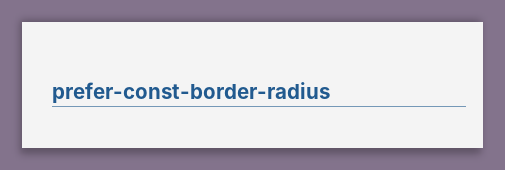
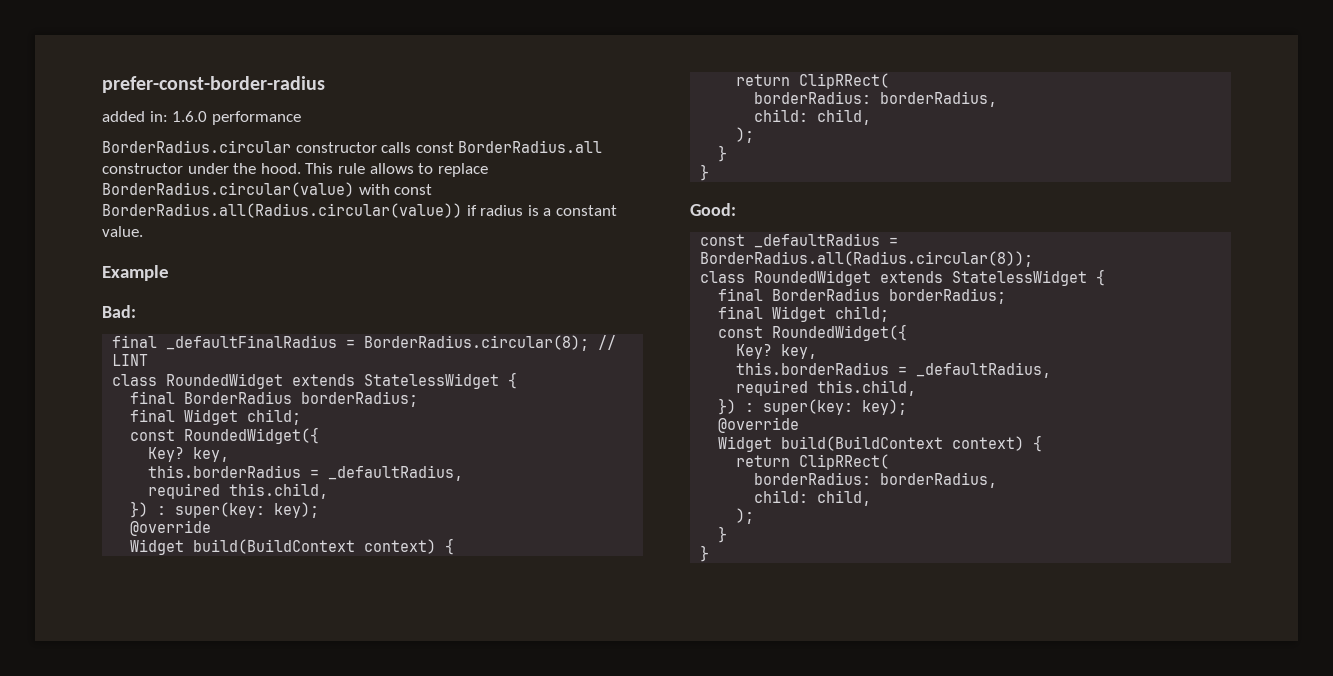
(330, 92) none -> [102,111,301,125] [102,140,603,153] [102,163,488,177] [102,182,433,197] [102,203,617,218] [102,226,143,237] [102,265,169,281] [102,305,136,318] [112,335,617,351] [112,354,149,366] [112,372,518,389] [130,391,419,407] [130,409,302,425] [130,427,320,444] [148,447,230,462] [148,465,464,481] [148,483,329,499] [130,501,320,518] [130,520,212,536] [130,538,455,555] [736,73,890,89] [754,91,998,107] [754,109,872,125] [736,127,755,143] [718,145,728,162] [700,164,710,181] [690,203,736,216] [700,233,899,248] [700,251,1034,267] [700,269,1106,286] [718,288,1007,304] [718,306,890,322] [718,324,908,341] [736,344,818,359] [736,362,1052,378] [736,380,917,396] [718,398,908,415] [718,417,800,433] [718,435,1043,452] [736,454,890,470] [754,472,998,488] [754,490,872,506] [736,508,755,524] [718,526,728,543] [700,545,710,562] // added in: 1.6.0 performance // BorderRadius.circular constructor calls const BorderRadius.all constructor under the hood. This rule allows to replace BorderRadius.circular(value) with const BorderRadius.all(Radius.circular(value)) if radius is a constant value. // Example // Bad: // final _defaultFinalRadius = BorderRadius.circular(8); // LINT // class RoundedWidget extends StatelessWidget { // final BorderRadius borderRadius; // final Widget child; // const RoundedWidget({ // Key? key, // this.borderRadius = _defaultRadius, // required this.child, // }) : super(key: key); // @override // Widget build(BuildContext context) { // return ClipRRect( // borderRadius: borderRadius, // child: child, // ); // } // } // Good: // const _defaultRadius = BorderRadius.all(Radius.circular(8)); // class RoundedWidget extends StatelessWidget { // final BorderRadius borderRadius; // final Widget child; // const RoundedWidget({ // Key? key, // this.borderRadius = _defaultRadius, // required this.child, // }) : super(key: key); // @override // Widget build(BuildContext context) { // return ClipRRect( // borderRadius: borderRadius, // child: child, // ); // } // }

